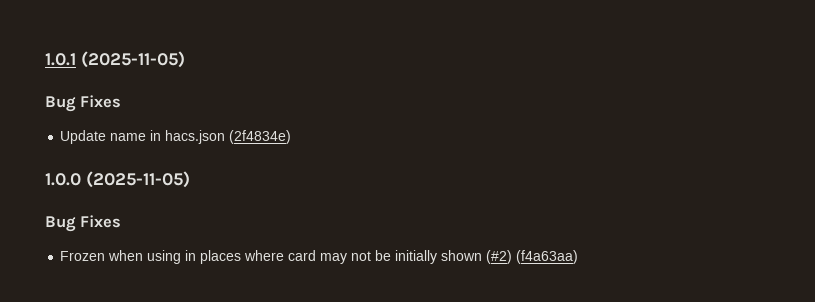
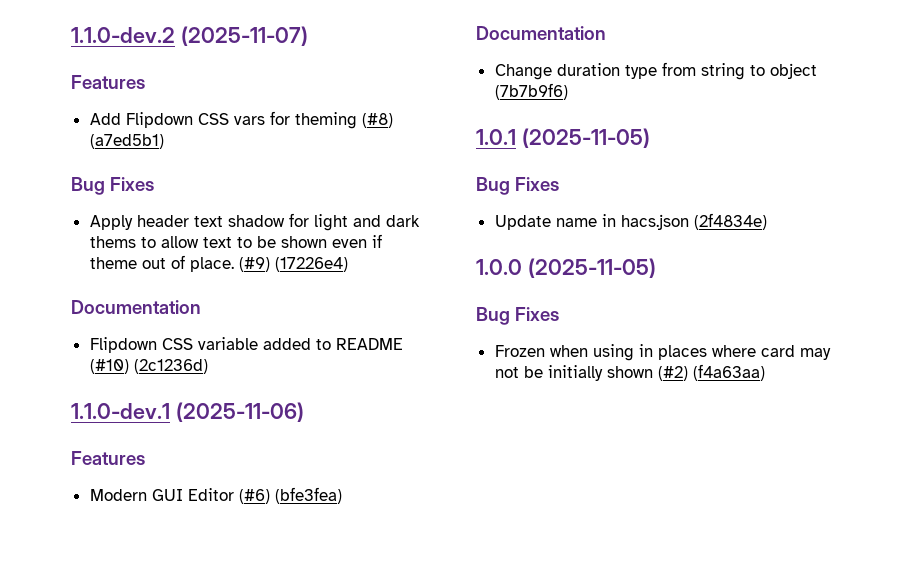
(45, 59) none -> [71,26,308,46] [71,75,145,89] [89,111,393,129] [89,134,164,149] [71,177,154,195] [89,213,420,231] [89,234,382,248] [89,255,348,272] [71,300,201,314] [89,337,403,353] [89,359,208,374] [71,402,304,422] [71,451,145,465] [89,487,342,504] [476,26,606,40] [494,62,817,80] [494,83,568,100] 1.1.0-dev.2 (2025-11-07) // Features // Add Flipdown CSS vars for theming (#8) (a7ed5b1) // Bug Fixes // Apply header text shadow for light and dark thems to allow text to be shown even if theme out of place. (#9) (17226e4) // Documentation // Flipdown CSS variable added to README (#10) (2c1236d) // 1.1.0-dev.1 (2025-11-06) // Features // Modern GUI Editor (#6) (bfe3fea) // Documentation // Change duration type from string to object (7b7b9f6) //

